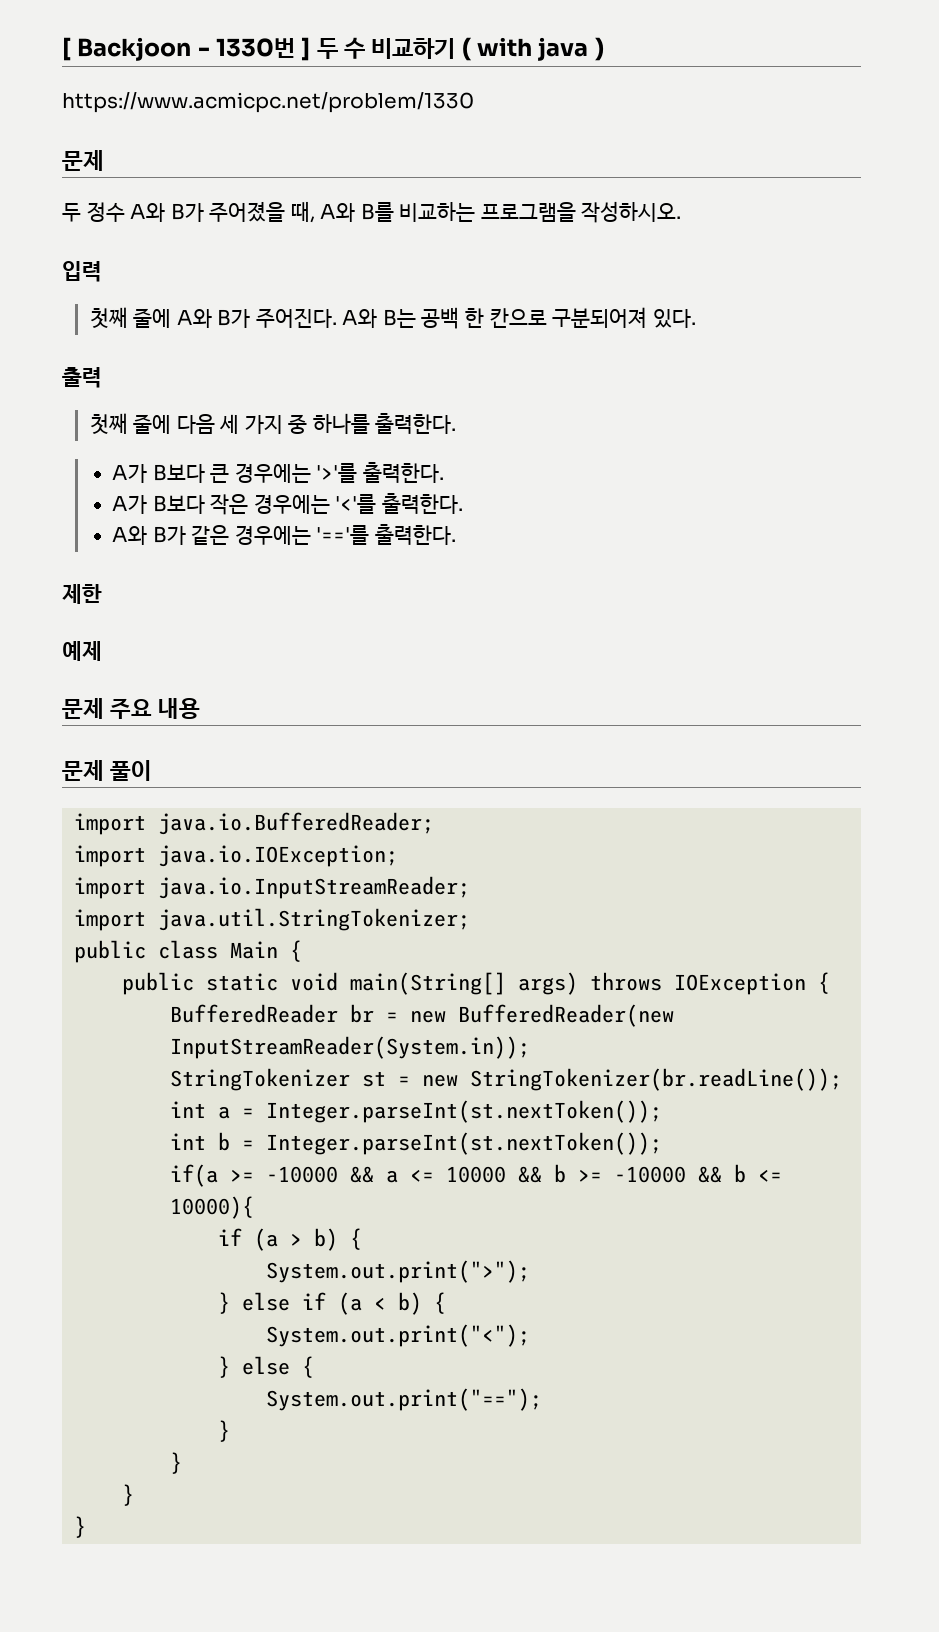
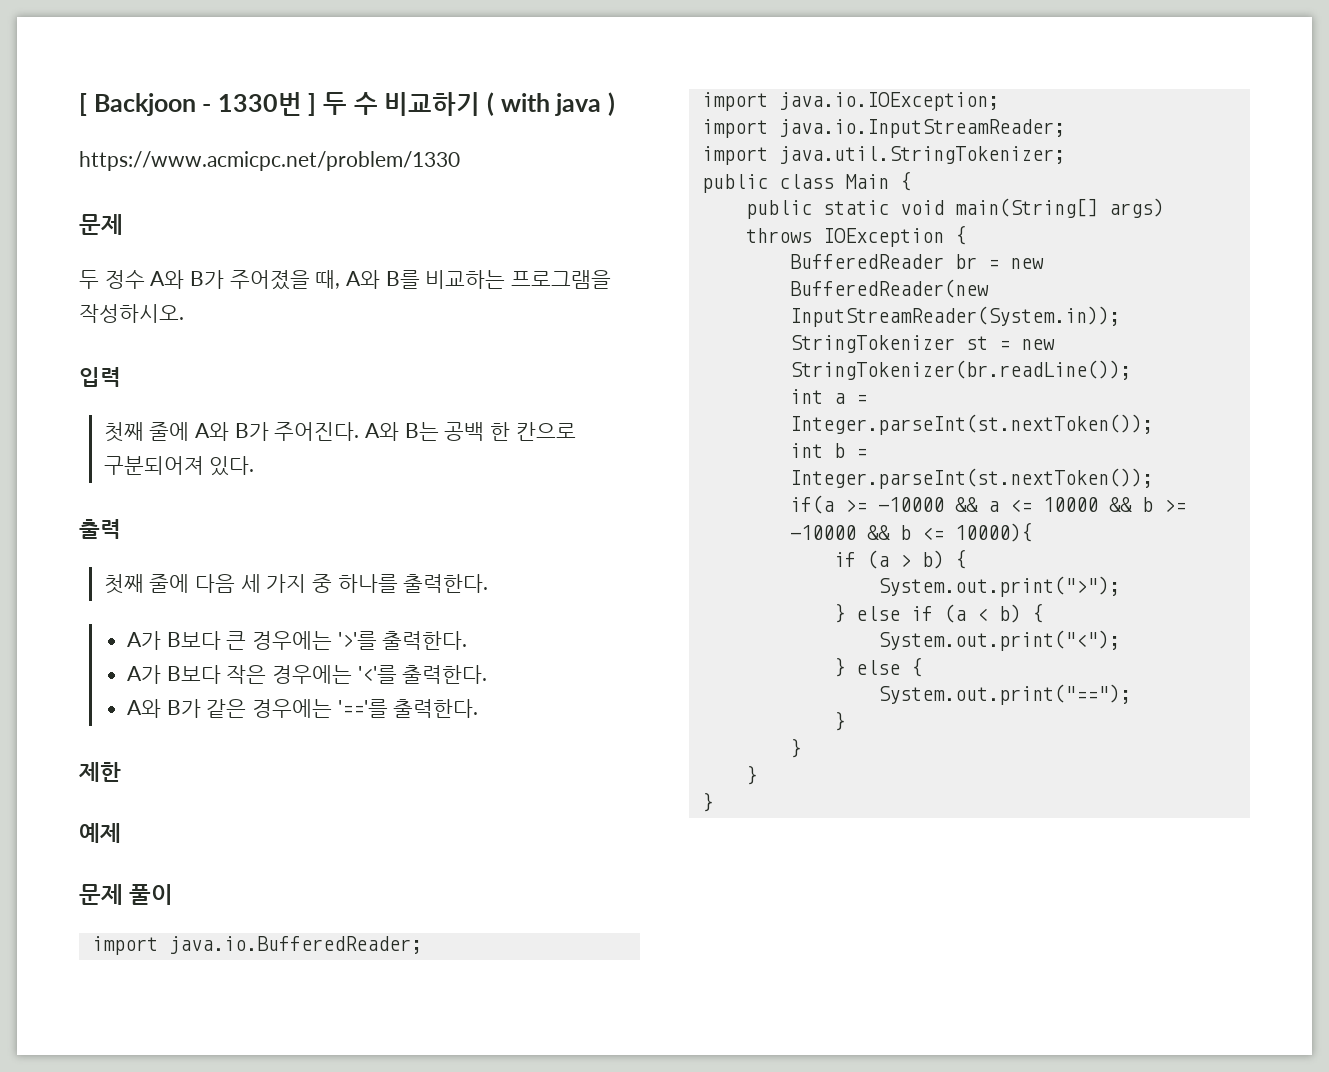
[62,698,201,719] // 문제 주요 내용 -> (121, 833) none

